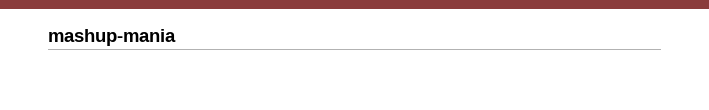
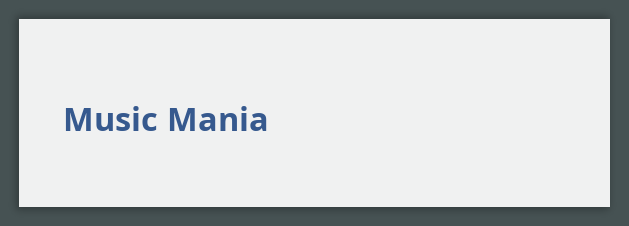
[48,29,176,46] mashup-mania -> [63,106,269,131] Music Mania

